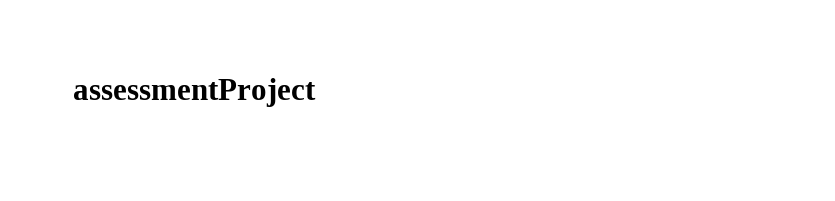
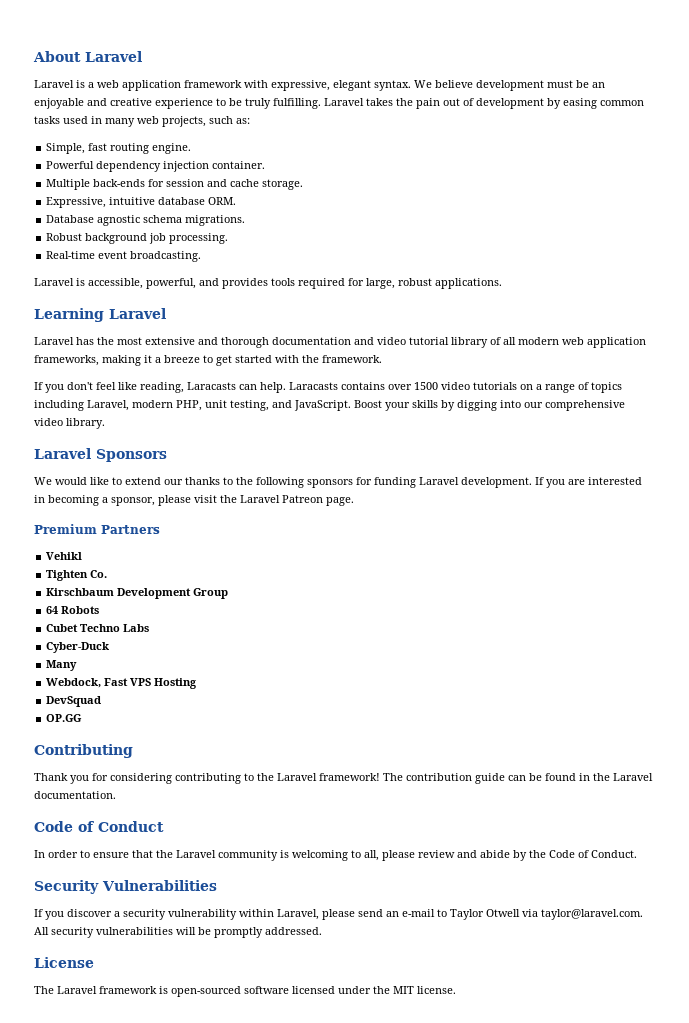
[73,78,316,107] assessmentProject -> [33,51,142,62] [34,80,605,91] [34,98,644,109] [34,116,250,127] [46,143,192,154] [46,161,266,172] [46,179,304,190] [46,197,237,208] [46,215,246,226] [46,233,229,244] [46,251,202,262] [34,278,502,289] [34,308,166,322] [34,337,646,348] [34,355,382,366] [34,382,622,393] [34,400,625,411] [34,418,105,429] [34,448,167,462] [34,477,642,488] [34,495,354,506] [34,524,160,534] [46,552,83,560] [46,570,108,581] [46,588,229,599] [46,606,100,614] [46,624,150,632] [46,642,110,653] [46,660,78,671] [46,678,198,689] [46,696,102,707] [46,714,83,722] [34,744,133,758] [34,773,653,784] [34,791,116,799] [34,821,164,832] [34,850,637,861] [34,880,217,894] [34,909,643,920] [34,927,322,938] [34,957,94,968] [34,986,456,997] About Laravel // Laravel is a web application framework with expressive, elegant syntax. We believe development must be an enjoyable and creative experience to be truly fulfilling. Laravel takes the pain out of development by easing common tasks used in many web projects, such as: // Simple, fast routing engine. // Powerful dependency injection container. // Multiple back-ends for session and cache storage. // Expressive, intuitive database ORM. // Database agnostic schema migrations. // Robust background job processing. // Real-time event broadcasting. // Laravel is accessible, powerful, and provides tools required for large, robust applications. // Learning Laravel // Laravel has the most extensive and thorough documentation and video tutorial library of all modern web application frameworks, making it a breeze to get started with the framework. // If you don't feel like reading, Laracasts can help. Laracasts contains over 1500 video tutorials on a range of topics including Laravel, modern PHP, unit testing, and JavaScript. Boost your skills by digging into our comprehensive video library. // Laravel Sponsors // We would like to extend our thanks to the following sponsors for funding Laravel development. If you are interested in becoming a sponsor, please visit the Laravel Patreon page. // Premium Partners // Vehikl // Tighten Co. // Kirschbaum Development Group // 64 Robots // Cubet Techno Labs // Cyber-Duck // Many // Webdock, Fast VPS Hosting // DevSquad // OP.GG // Contributing // Thank you for considering contributing to the Laravel framework! The contribution guide can be found in the Laravel documentation. // Code of Conduct // In order to ensure that the Laravel community is welcoming to all, please review and abide by the Code of Conduct. // Security Vulnerabilities // If you discover a security vulnerability within Laravel, please send an e-mail to Taylor Otwell via taylor@laravel.com. All security vulnerabilities will be promptly addressed. // License // The Laravel framework is open-sourced software licensed under the MIT license.

